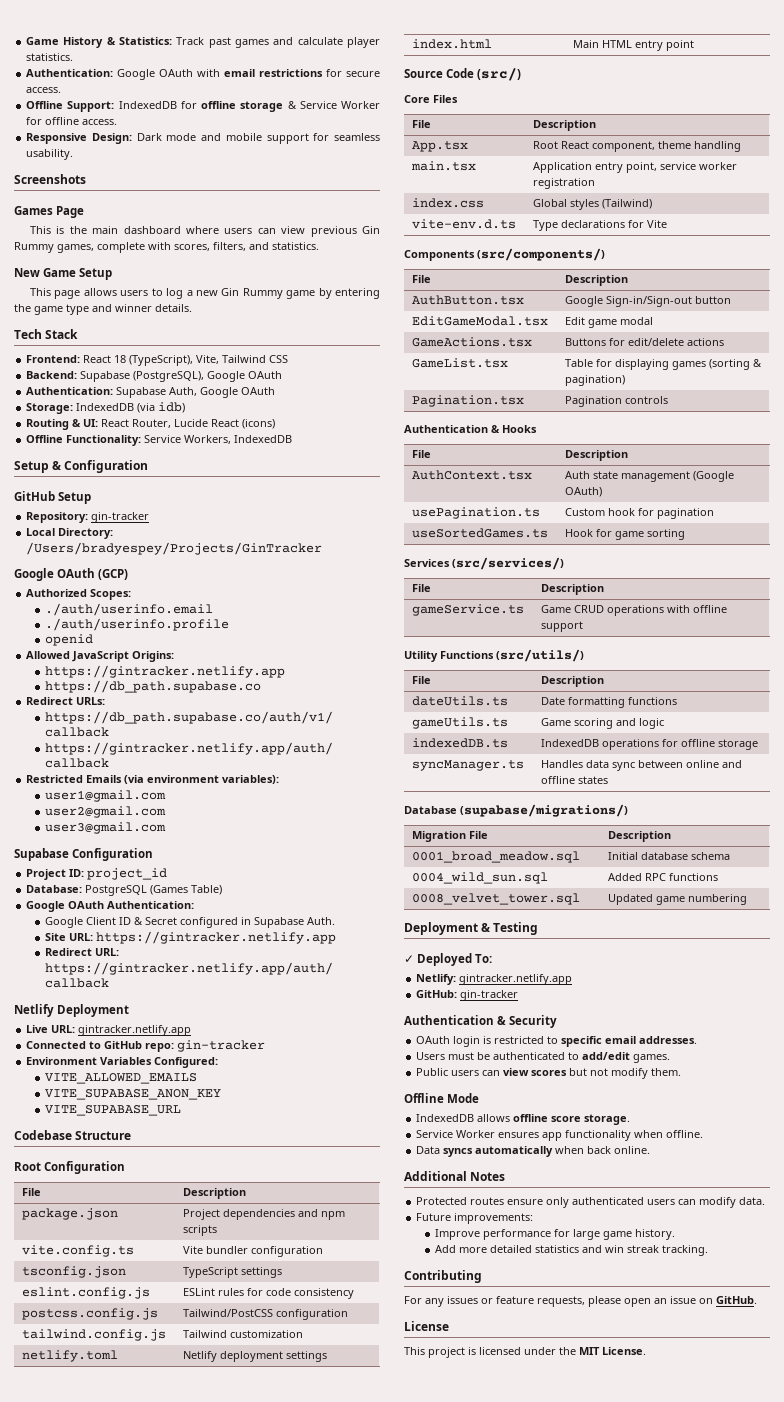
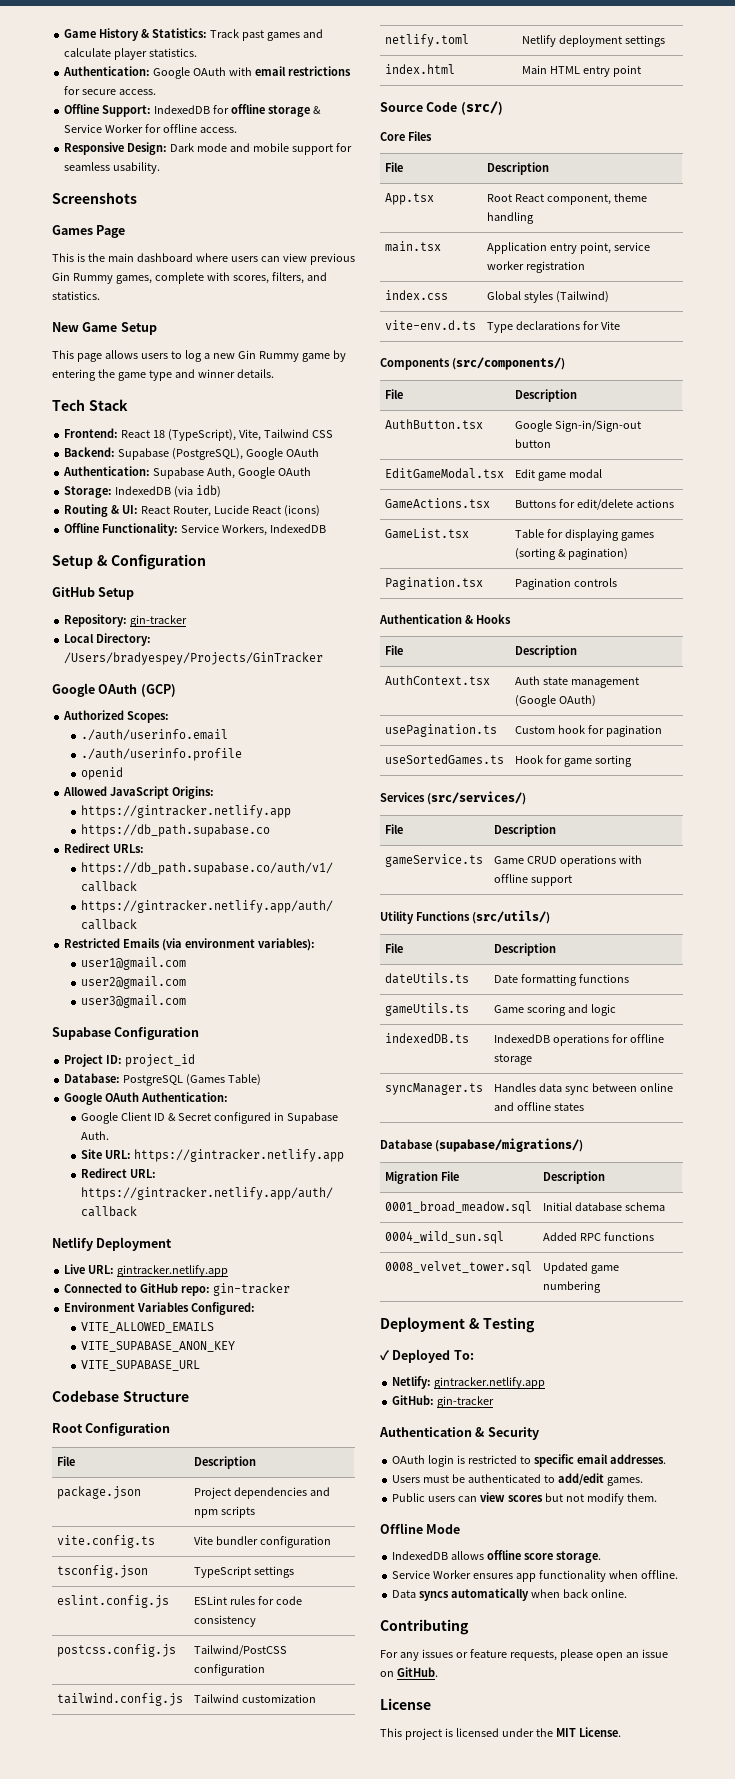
[404,1171,506,1181] [416,1197,766,1208] [416,1213,534,1224] [434,1229,675,1240] [434,1245,708,1256] // Additional Notes // Protected routes ensure only authenticated users can modify data. // Future improvements: // Improve performance for large game history. // Add more detailed statistics and win streak tracking. -> (627, 1593) none

